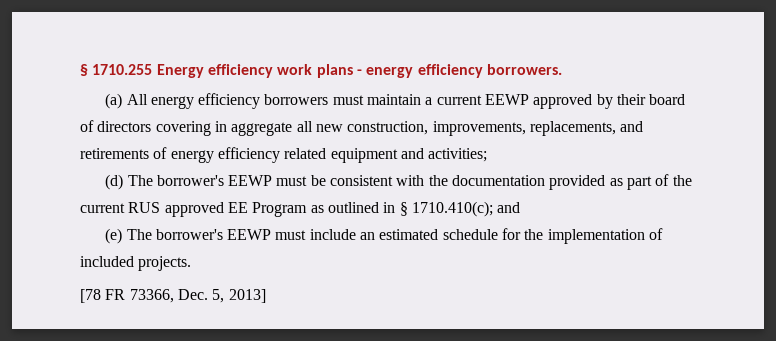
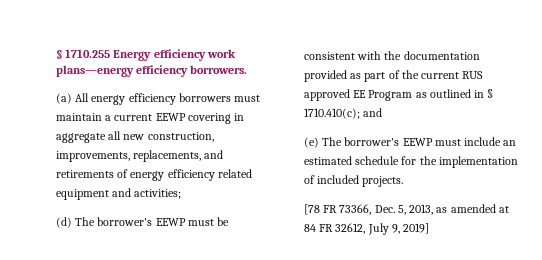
[316,64,414,78] plans - energy -> [56,65,134,77] plans—energy
[533,94,686,109] [80,120,152,132] approved by their board of directors -> (186, 117) none
[228,289,266,303] 2013] -> [409,204,509,215] [304,223,430,235] 2013, as amended at 84 FR 32612, July 9, 2019]

